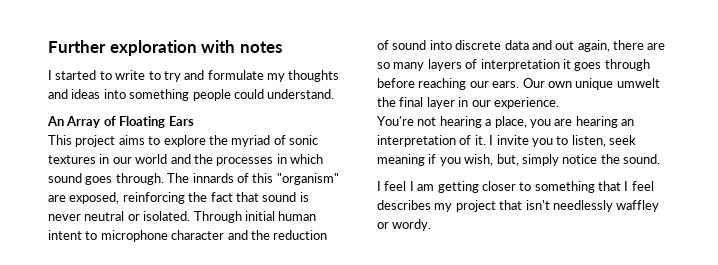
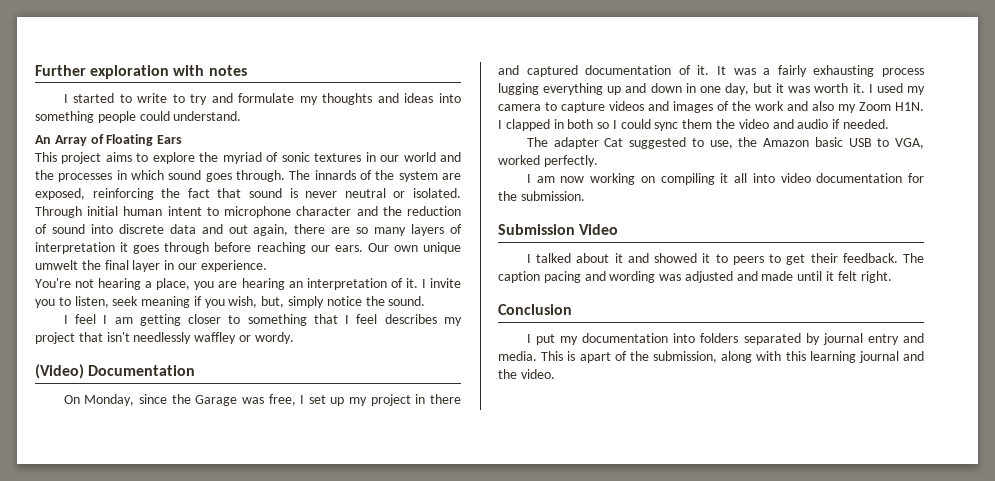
[252,173,339,185] this "organism" -> [375,170,438,182] the system
(432, 225) none -> [35,364,196,379] [63,394,462,406] [498,65,924,77] [498,83,925,95] [498,101,924,113] [498,119,889,131] [526,137,924,149] [498,155,598,167] [526,173,924,185] [498,191,585,201] [498,224,619,235] [526,253,924,265] [498,271,892,283] [498,304,572,315] [526,333,924,345] [498,351,924,363] [498,369,555,379] // (Video) Documentation // On Monday, since the Garage was free, I set up my project in there and captured documentation of it. It was a fairly exhausting process lugging everything up and down in one day, but it was worth it. I used my camera to capture videos and images of the work and also my Zoom H1N. I clapped in both so I could sync them the video and audio if needed. // The adapter Cat suggested to use, the Amazon basic USB to VGA, worked perfectly. // I am now working on compiling it all into video documentation for the submission. // Submission Video // I talked about it and showed it to peers to get their feedback. The caption pacing and wording was adjusted and made until it felt right. // Conclusion // I put my documentation into folders separated by journal entry and media. This is apart of the submission, along with this learning journal and the video.

